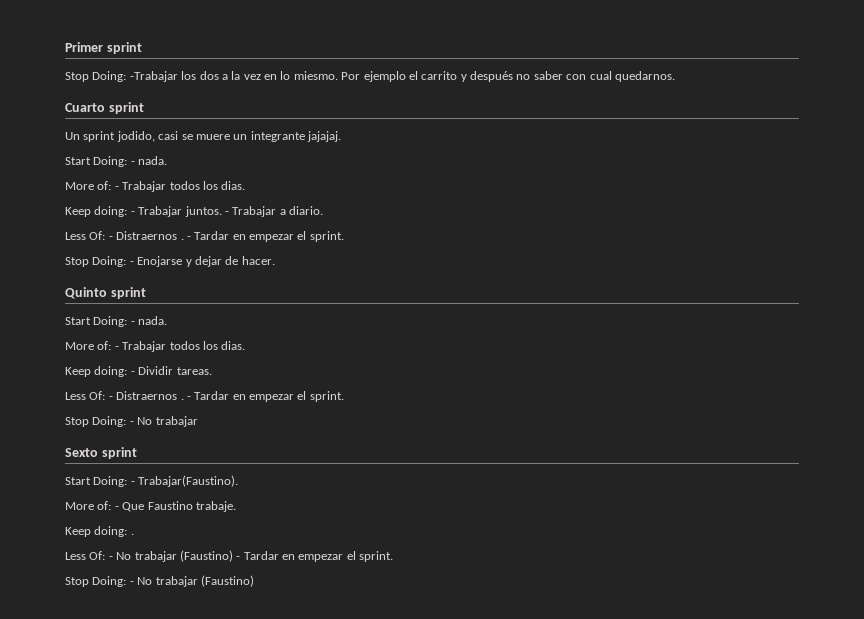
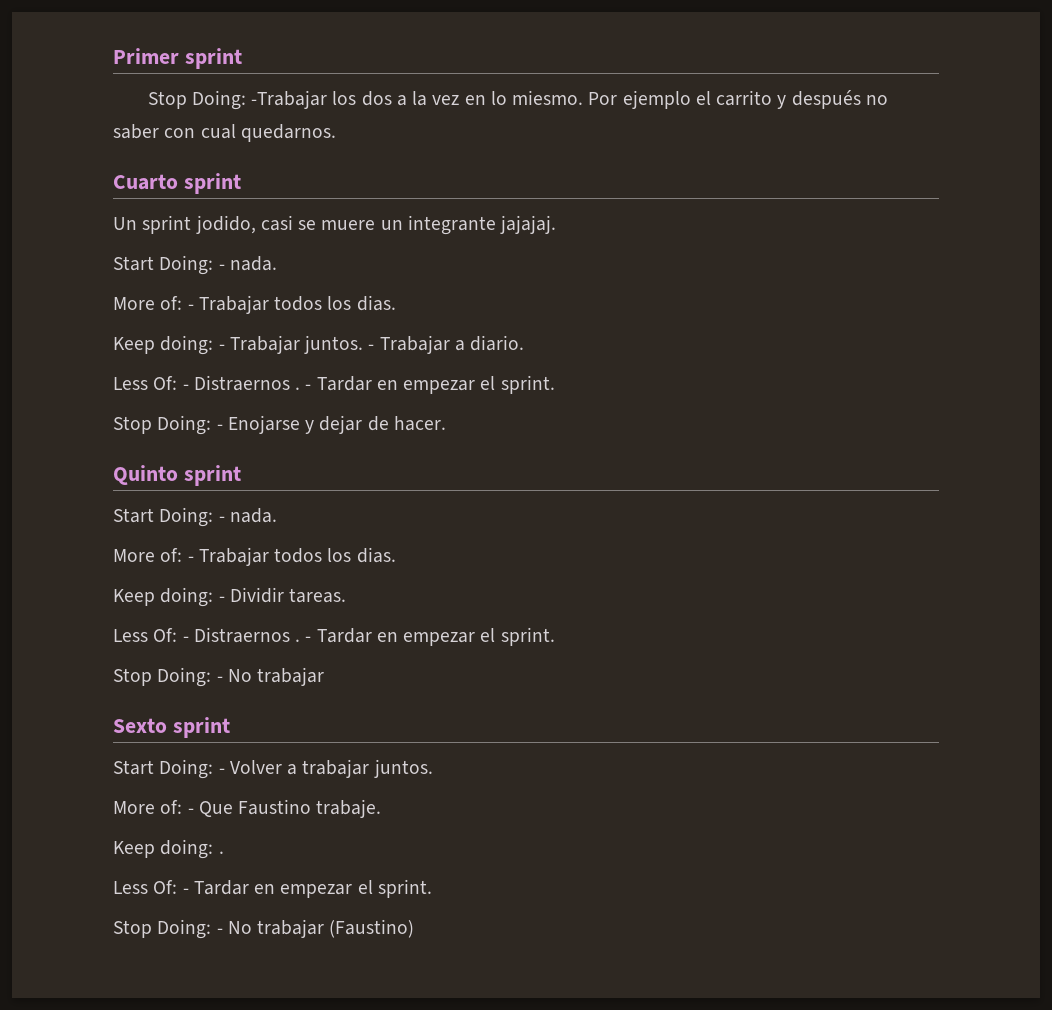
[138,475,239,487] Trabajar(Faustino). -> [229,759,433,778] Volver a trabajar juntos.
[116,550,241,562] No trabajar (Faustino) - -> (189, 891) none

